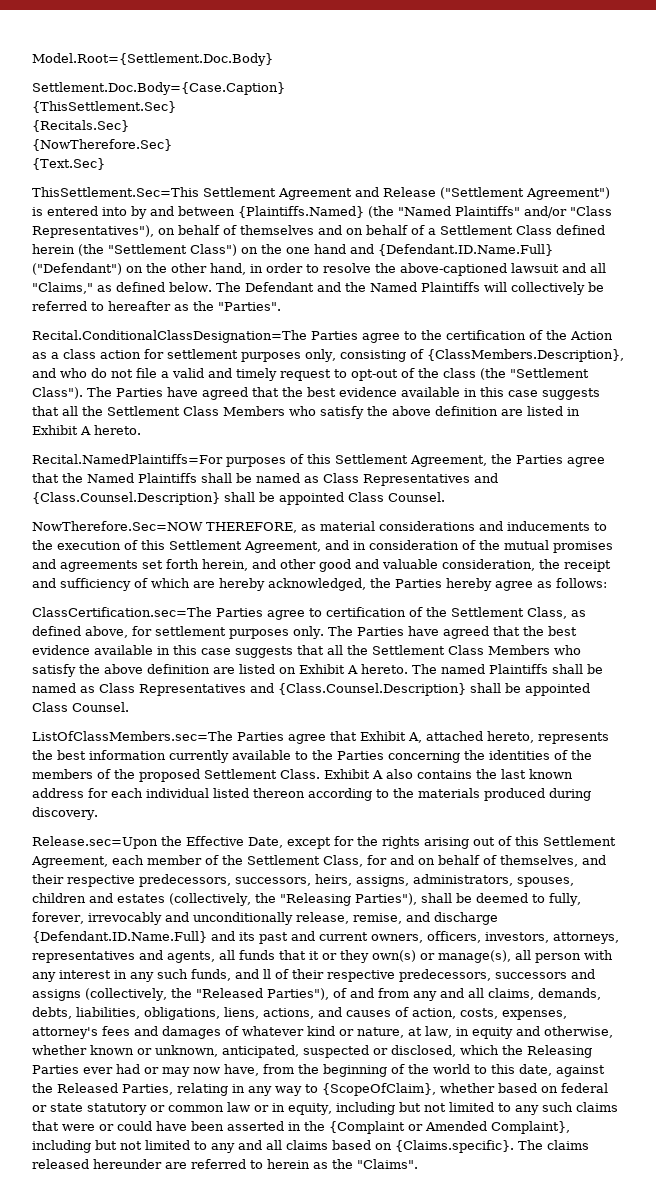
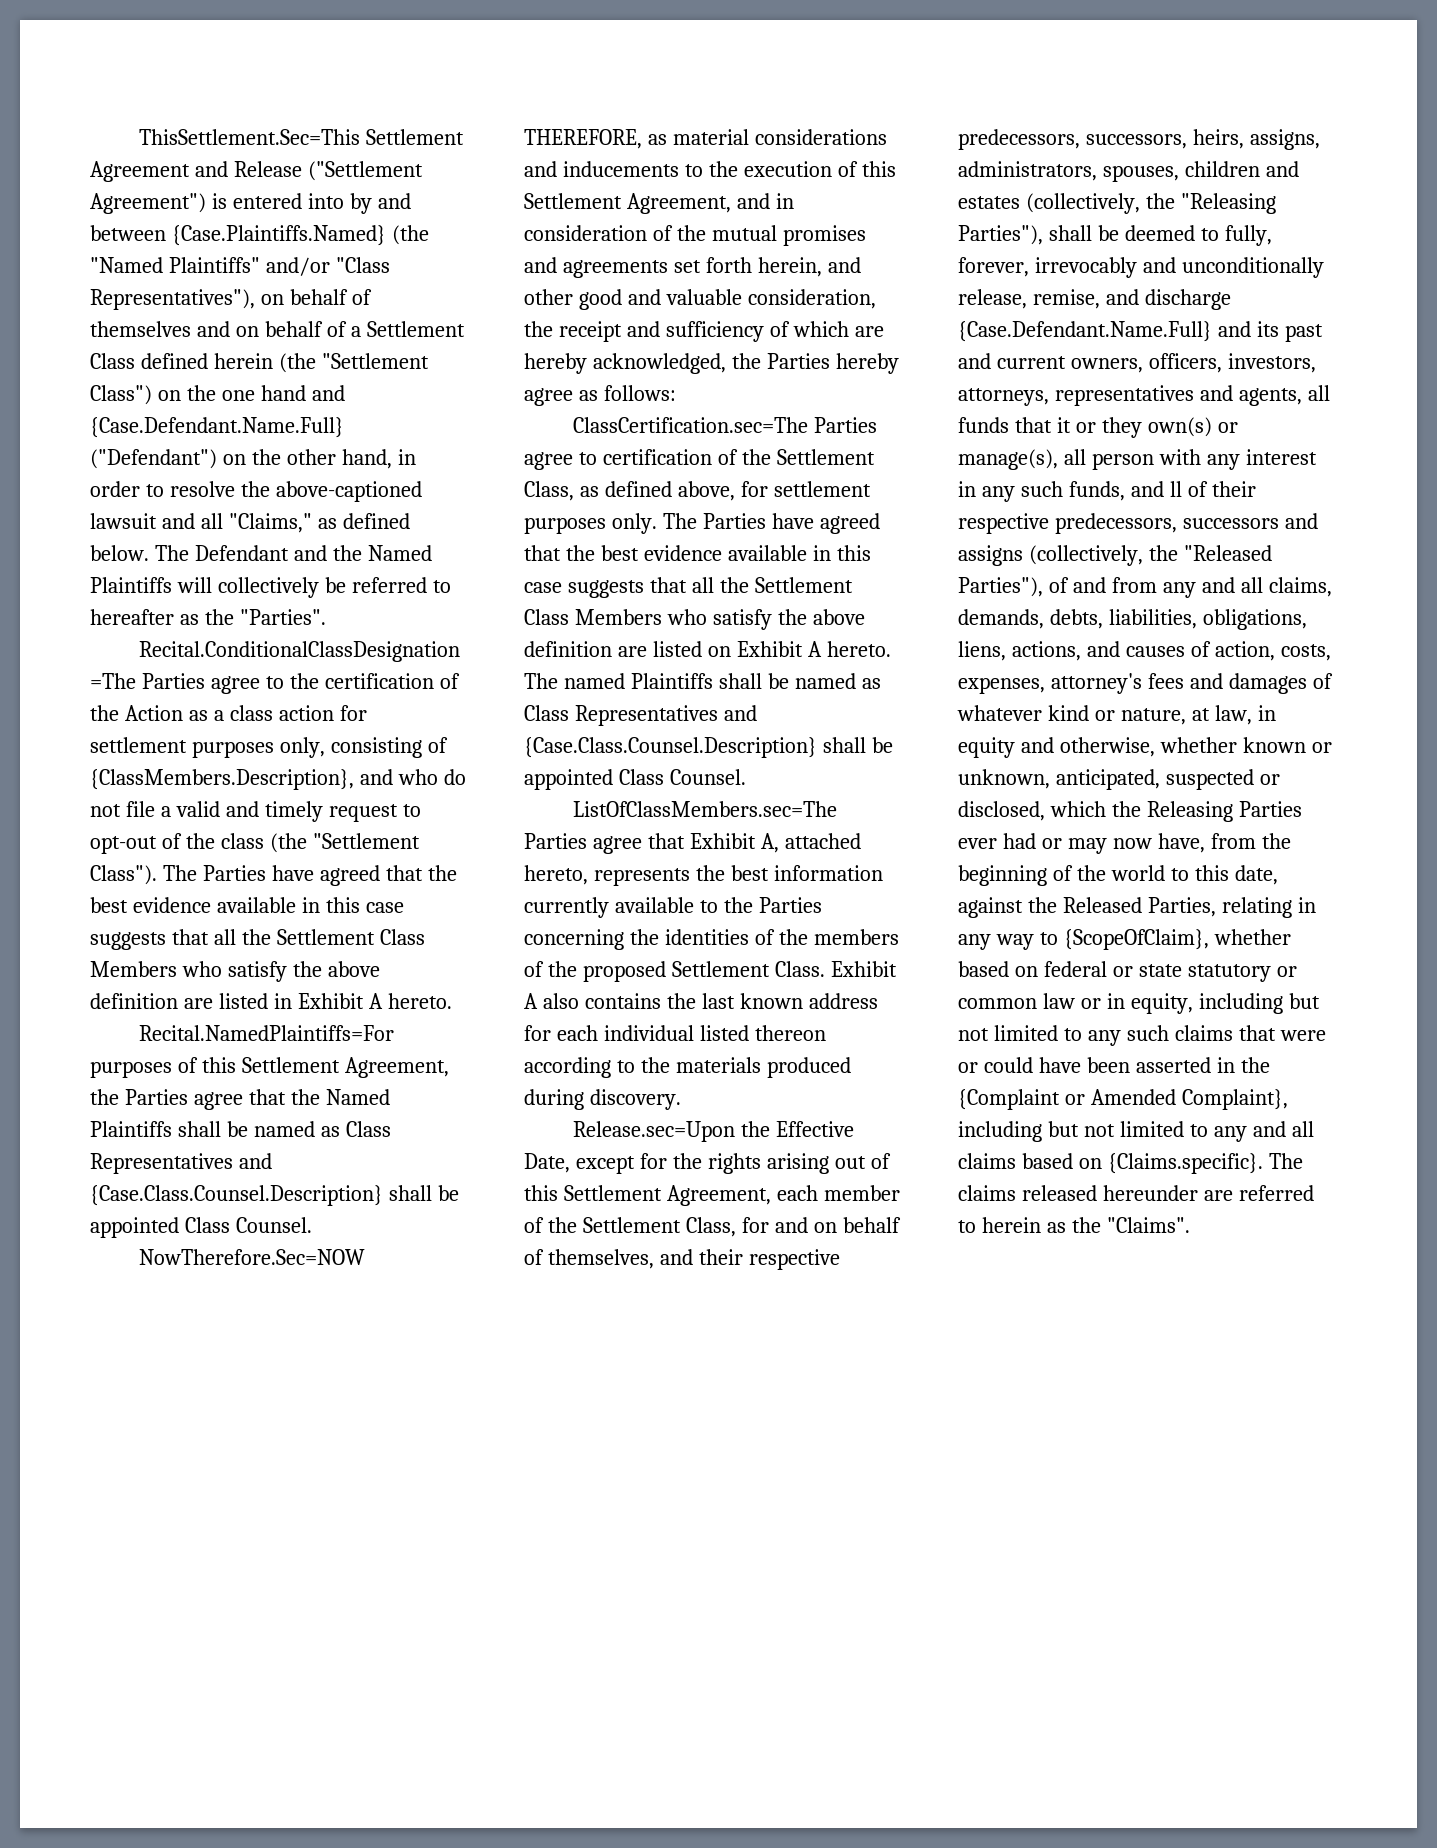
[32,53,273,66] [32,82,285,95] [32,101,176,113] [32,120,129,132] [32,139,172,151] [32,158,105,170] Model.Root={Settlement.Doc.Body} // Settlement.Doc.Body={Case.Caption} // {ThisSettlement.Sec} // {Recitals.Sec} // {NowTherefore.Sec} // {Text.Sec} // -> (139, 137) none
[238,206,364,218] {Plaintiffs.Named} -> [171,225,386,246] {Case.Plaintiffs.Named}
[378,244,553,256] {Defendant.ID.Name.Full} -> [90,417,344,438] {Case.Defendant.Name.Full}
[32,492,220,505] {Class.Counsel.Description} -> [90,1185,383,1206] {Case.Class.Counsel.Description}
[278,683,466,696] {Class.Counsel.Description} -> [524,737,817,758] {Case.Class.Counsel.Description}
[32,931,207,943] {Defendant.ID.Name.Full} -> [958,321,1212,342] {Case.Defendant.Name.Full}

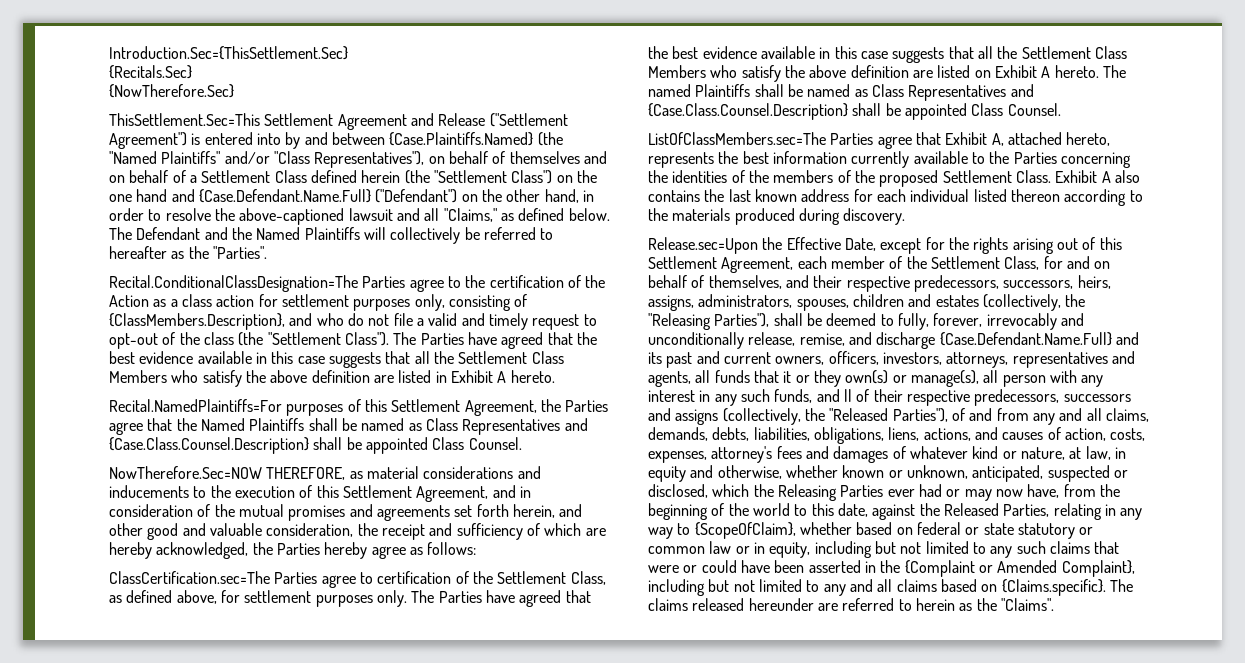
(139, 137) none -> [109,46,348,60] [109,65,192,79] [109,84,234,98] Introduction.Sec={ThisSettlement.Sec} // {Recitals.Sec} // {NowTherefore.Sec} //

